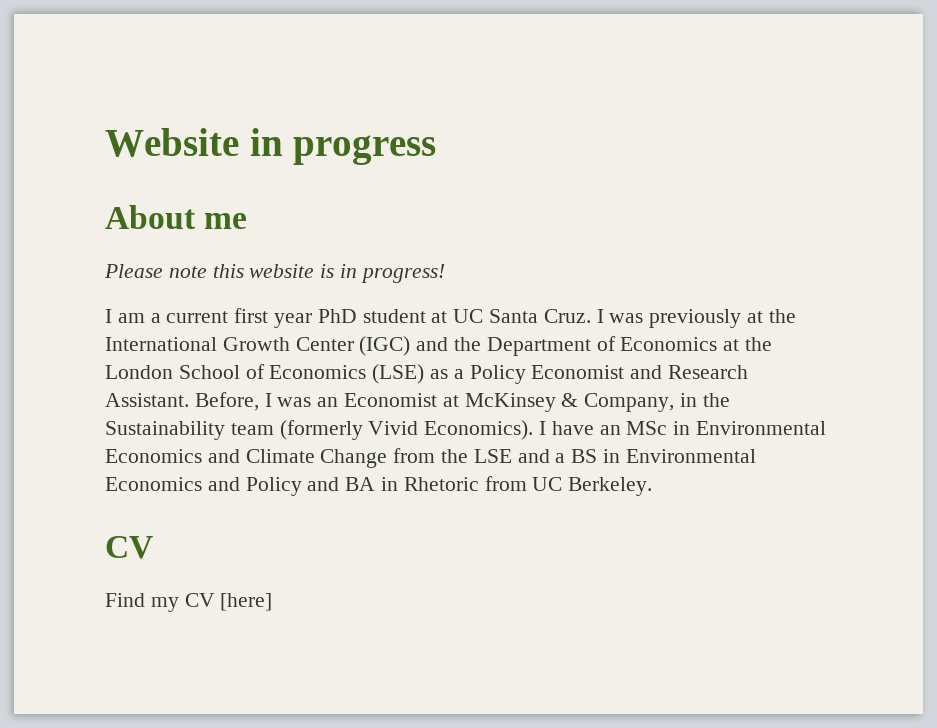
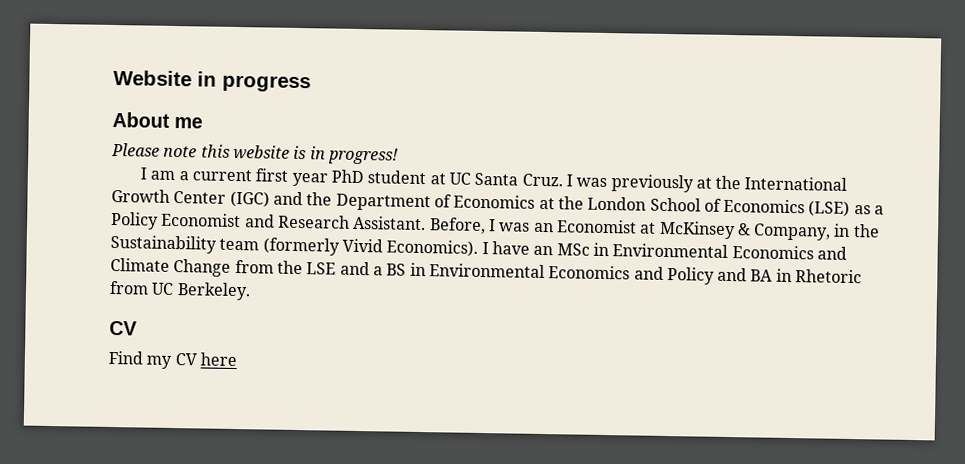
[220,593,273,611] [here] -> [199,352,238,367] here

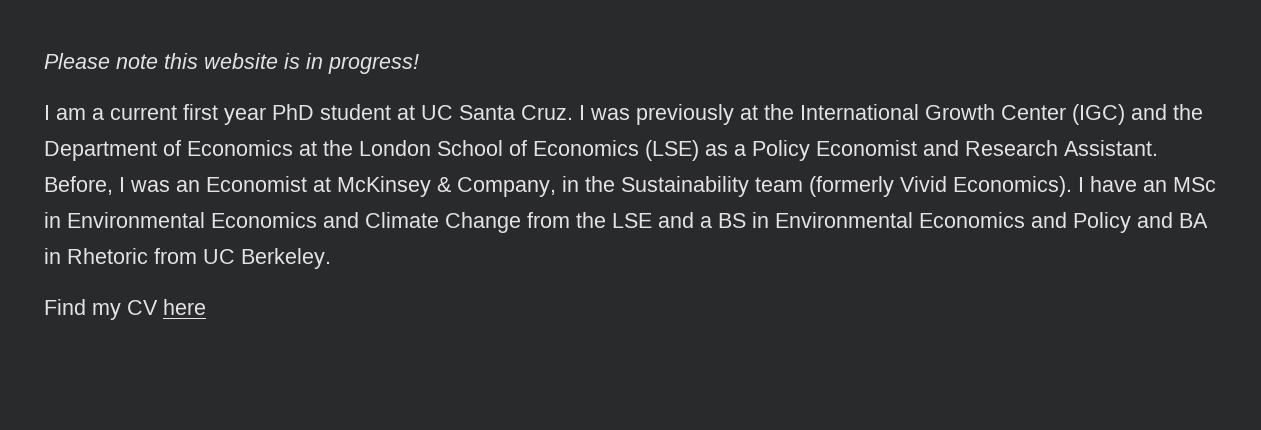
[113,69,311,93] [112,111,204,129] Website in progress // About me // -> (44, 61) none
[109,320,137,336] // CV -> (331, 258) none

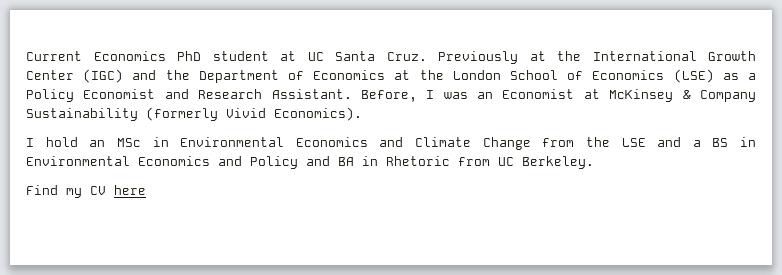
[44,53,419,74] [44,104,266,125] Please note this website is in progress! // I am a current first year -> [26,51,166,61] Current Economics
[579,104,734,125] I was previously -> [438,51,518,64] Previously
[457,176,803,197] Company, in the Sustainability team -> [699,90,756,102] [26,108,138,121] Company Sustainability
[1078,176,1137,192] I have -> [26,137,78,147] // I hold

